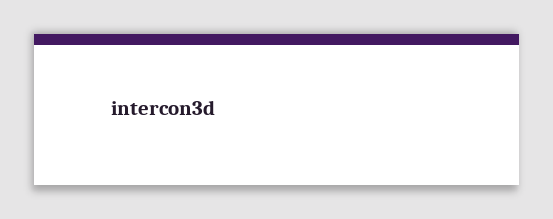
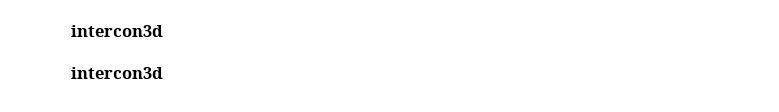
[111,100,215,115] intercon3d -> [71,25,163,37] [71,67,163,79] intercon3d // intercon3d

